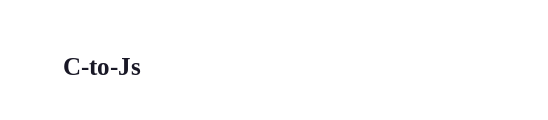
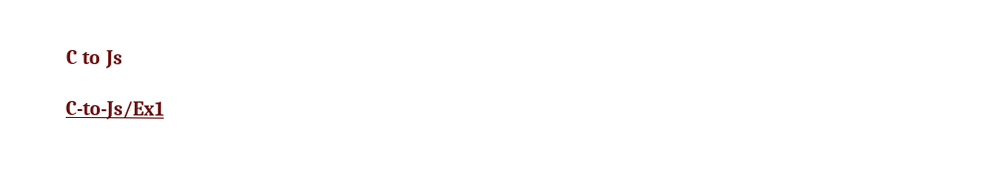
[63,58,141,75] C-to-Js -> [66,49,123,69] [65,100,164,120] C to Js // C-to-Js/Ex1

